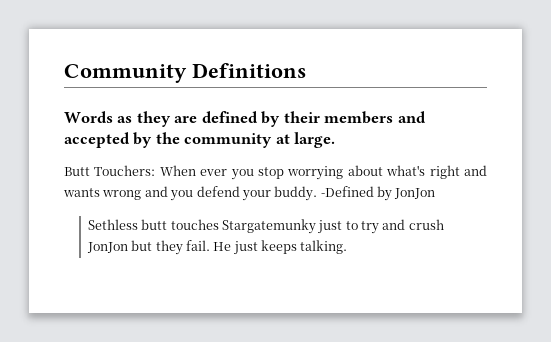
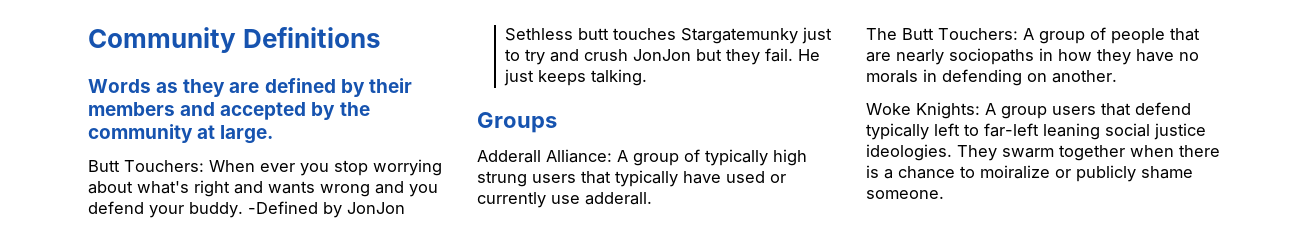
(348, 247) none -> [477,112,557,133] [477,149,807,166] [477,170,786,187] [477,192,652,208] [866,27,1200,44] [866,48,1199,65] [866,69,1117,86] [866,102,1191,119] [866,123,1206,140] [866,144,1220,161] [866,165,1193,182] [866,190,944,199] // Groups // Adderall Alliance: A group of typically high strung users that typically have used or currently use adderall. // The Butt Touchers: A group of people that are nearly sociopaths in how they have no morals in defending on another. // Woke Knights: A group users that defend typically left to far-left leaning social justice ideologies. They swarm together when there is a chance to moiralize or publicly shame someone.

